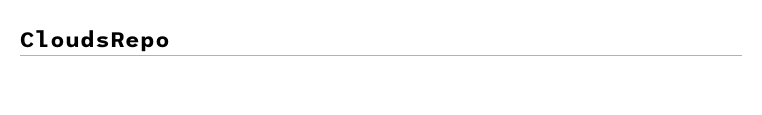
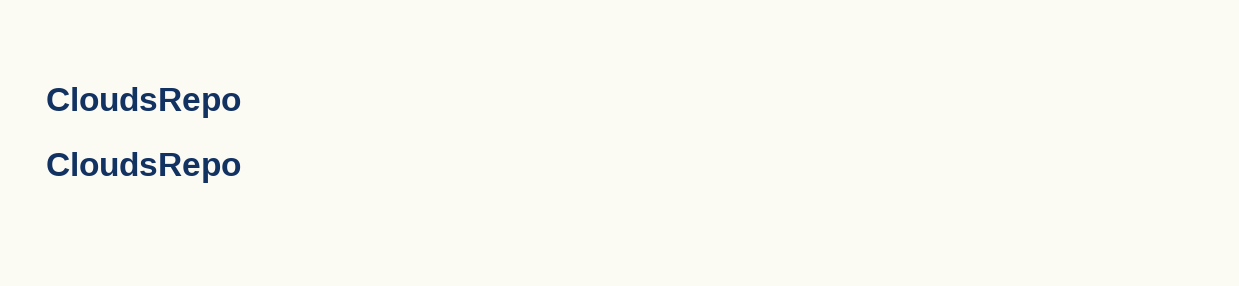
[20,30,170,52] CloudsRepo -> [46,87,241,118] [46,152,241,183] CloudsRepo // CloudsRepo

